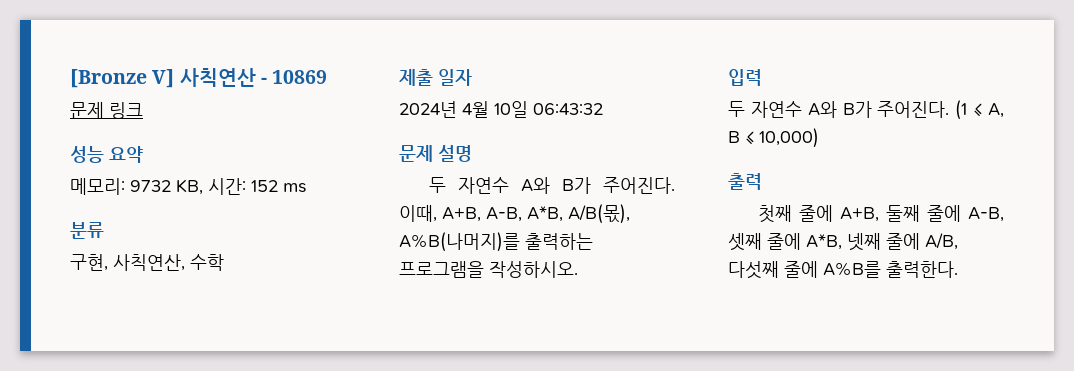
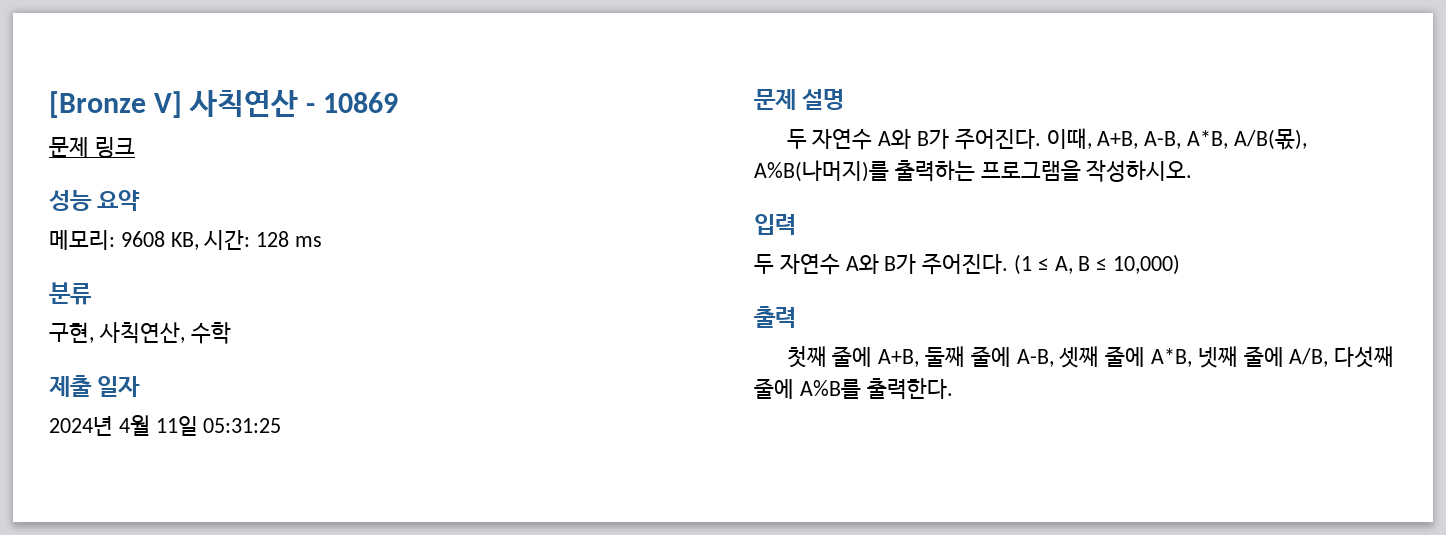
[130,180,171,192] 9732 -> [120,231,165,247] 9608
[251,180,278,192] 152 -> [256,231,290,247] 128
[494,101,603,118] 10일 06:43:32 -> [155,416,282,436] 11일 05:31:25

